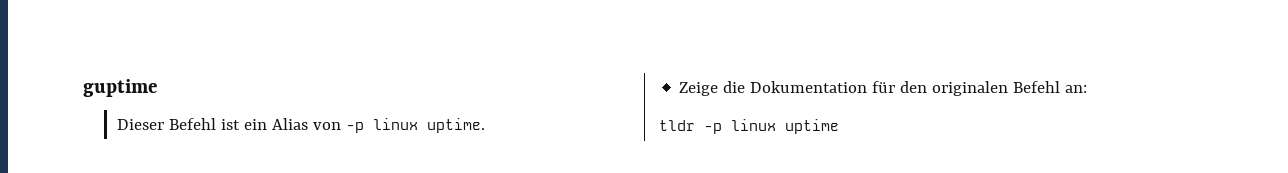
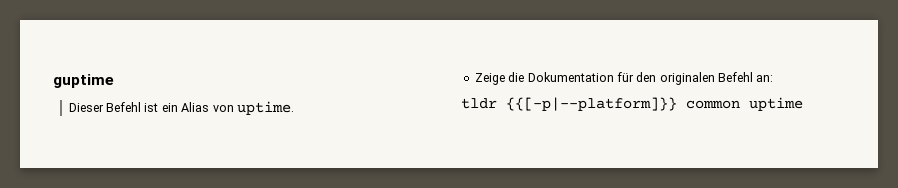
[346,118,419,133] -p linux -> (234, 108) none
[704,119,776,134] -p linux -> [506,97,740,111] {{[-p|--platform]}} common

